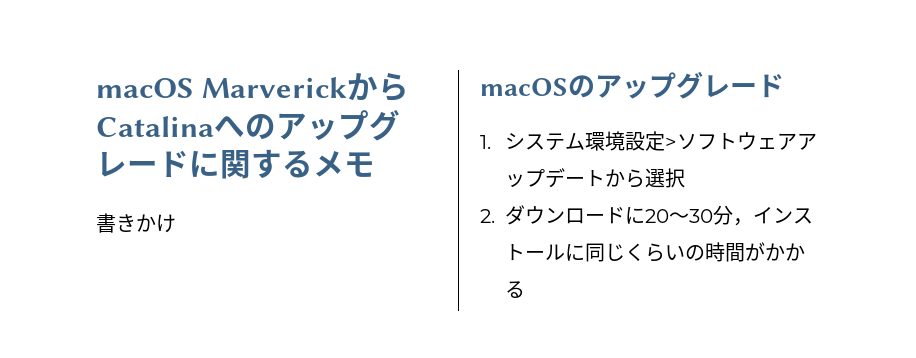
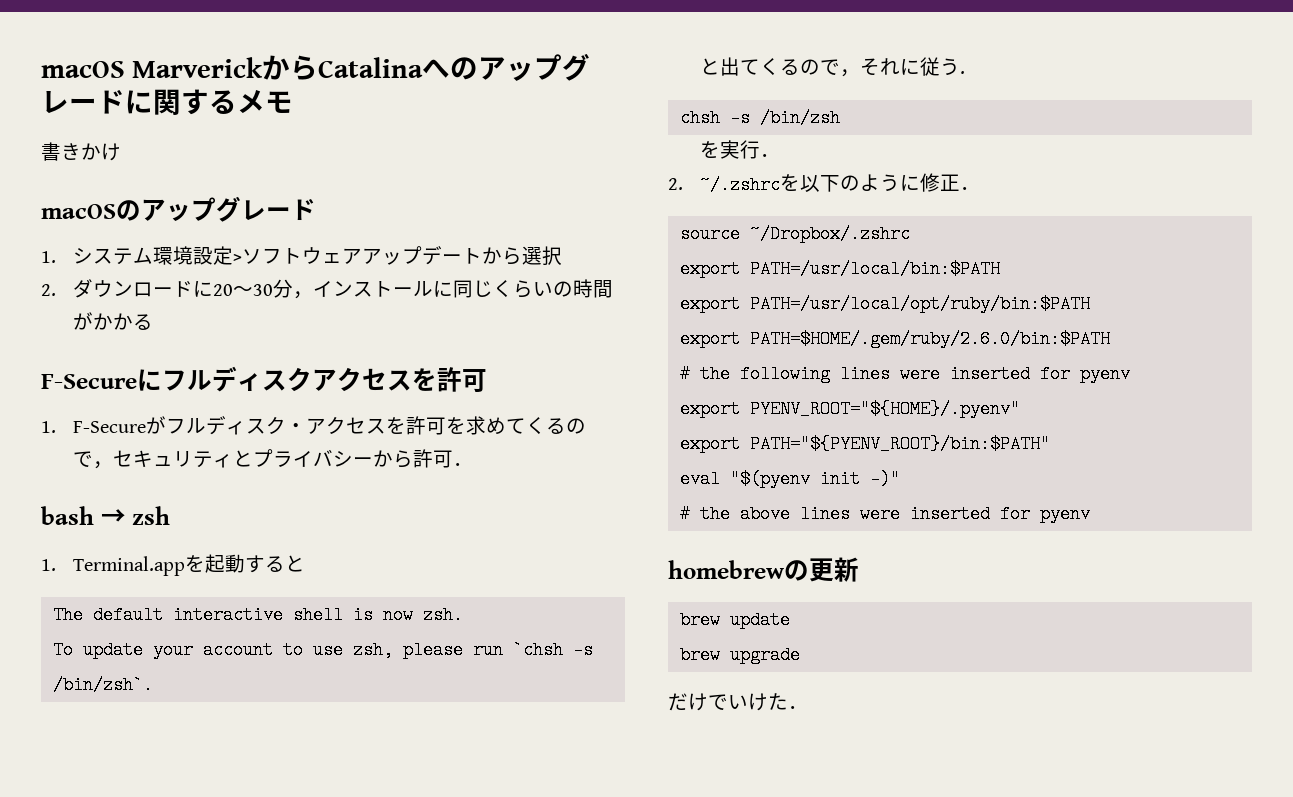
(526, 289) none -> [41,366,487,392] [41,416,586,435] [72,449,473,469] [41,506,171,525] [41,554,305,576] [52,606,463,624] [52,641,593,659] [52,676,153,694] [699,57,965,77] [679,109,840,127] [699,140,780,159] [668,173,980,194] [679,225,910,243] [679,260,1000,278] [679,295,1090,313] [679,330,1110,348] [679,365,1130,383] [679,400,1020,418] [679,435,1050,453] [679,470,900,488] [679,505,1090,523] [668,557,859,582] [679,611,790,629] [679,646,800,664] [668,693,808,711] // F-Secureにフルディスクアクセスを許可 // 1. F-Secureがフルディスク・アクセスを許可を求めてくるので，セキュリティとプライバシーから許可． // bash → zsh // 1. Terminal.appを起動すると // The default interactive shell is now zsh. // To update your account to use zsh, please run `chsh -s /bin/zsh`. // と出てくるので，それに従う. // chsh -s /bin/zsh // を実行． // 2. ~/.zshrcを以下のように修正． // source ~/Dropbox/.zshrc // export PATH=/usr/local/bin:$PATH // export PATH=/usr/local/opt/ruby/bin:$PATH // export PATH=$HOME/.gem/ruby/2.6.0/bin:$PATH // # the following lines were inserted for pyenv // export PYENV_ROOT="${HOME}/.pyenv" // export PATH="${PYENV_ROOT}/bin:$PATH" // eval "$(pyenv init -)" // # the above lines were inserted for pyenv // homebrewの更新 // brew update // brew upgrade // だけでいけた．

